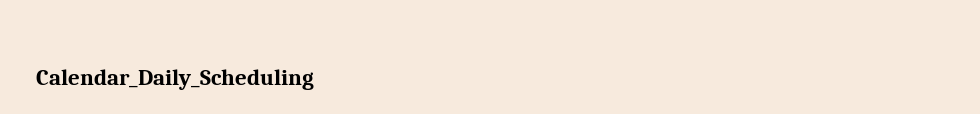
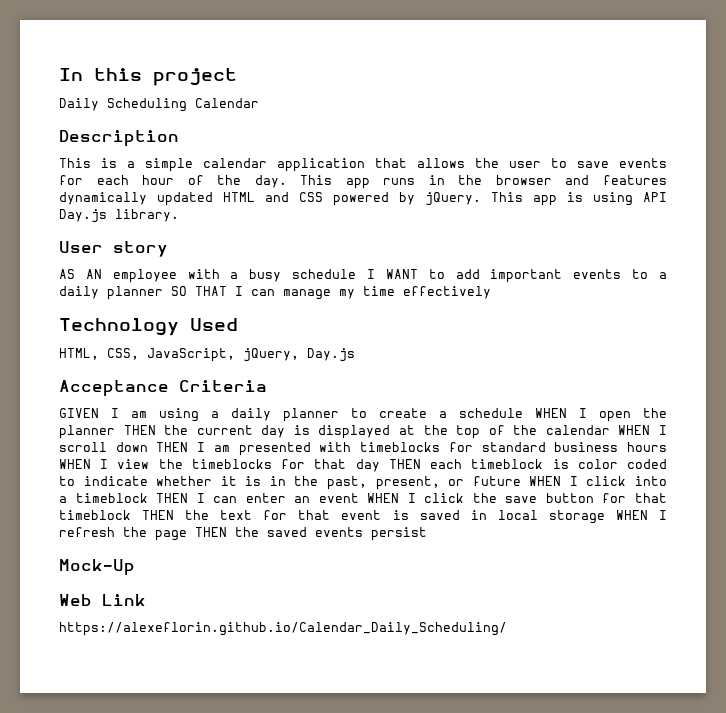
[36,69,314,90] Calendar_Daily_Scheduling -> [59,68,237,86] [59,98,259,112] [59,130,179,146] [59,158,667,172] [59,175,668,189] [59,192,667,206] [59,209,179,223] [59,241,168,257] [59,269,667,283] [59,286,491,300] [59,318,238,336] [59,348,355,362] [59,380,267,396] [59,408,667,422] [59,425,667,439] [59,442,667,456] [59,459,667,472] [59,476,667,490] [59,493,668,503] [59,510,668,524] [59,527,427,541] [59,559,135,575] [59,594,146,606] [59,622,507,636] In this project // Daily Scheduling Calendar // Description // This is a simple calendar application that allows the user to save events for each hour of the day. This app runs in the browser and features dynamically updated HTML and CSS powered by jQuery. This app is using API Day.js library. // User story // AS AN employee with a busy schedule I WANT to add important events to a daily planner SO THAT I can manage my time effectively // Technology Used // HTML, CSS, JavaScript, jQuery, Day.js // Acceptance Criteria // GIVEN I am using a daily planner to create a schedule WHEN I open the planner THEN the current day is displayed at the top of the calendar WHEN I scroll down THEN I am presented with timeblocks for standard business hours WHEN I view the timeblocks for that day THEN each timeblock is color coded to indicate whether it is in the past, present, or future WHEN I click into a timeblock THEN I can enter an event WHEN I click the save button for that timeblock THEN the text for that event is saved in local storage WHEN I refresh the page THEN the saved events persist // Mock-Up // Web Link // https://alexeflorin.github.io/Calendar_Daily_Scheduling/

